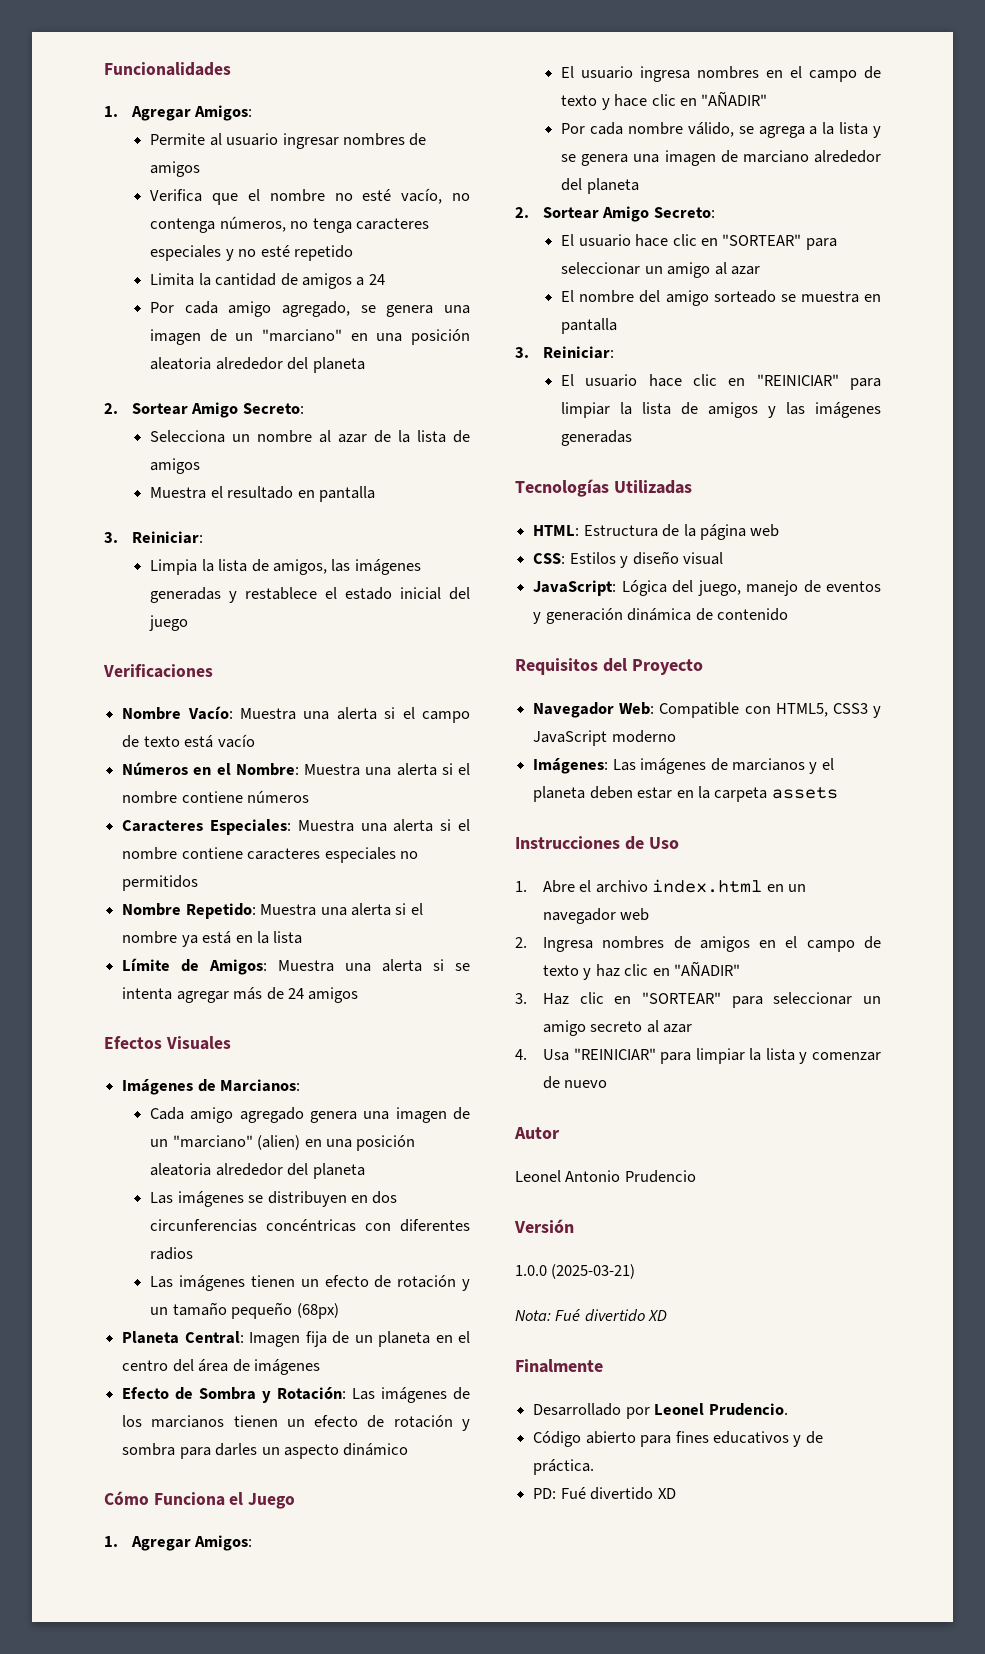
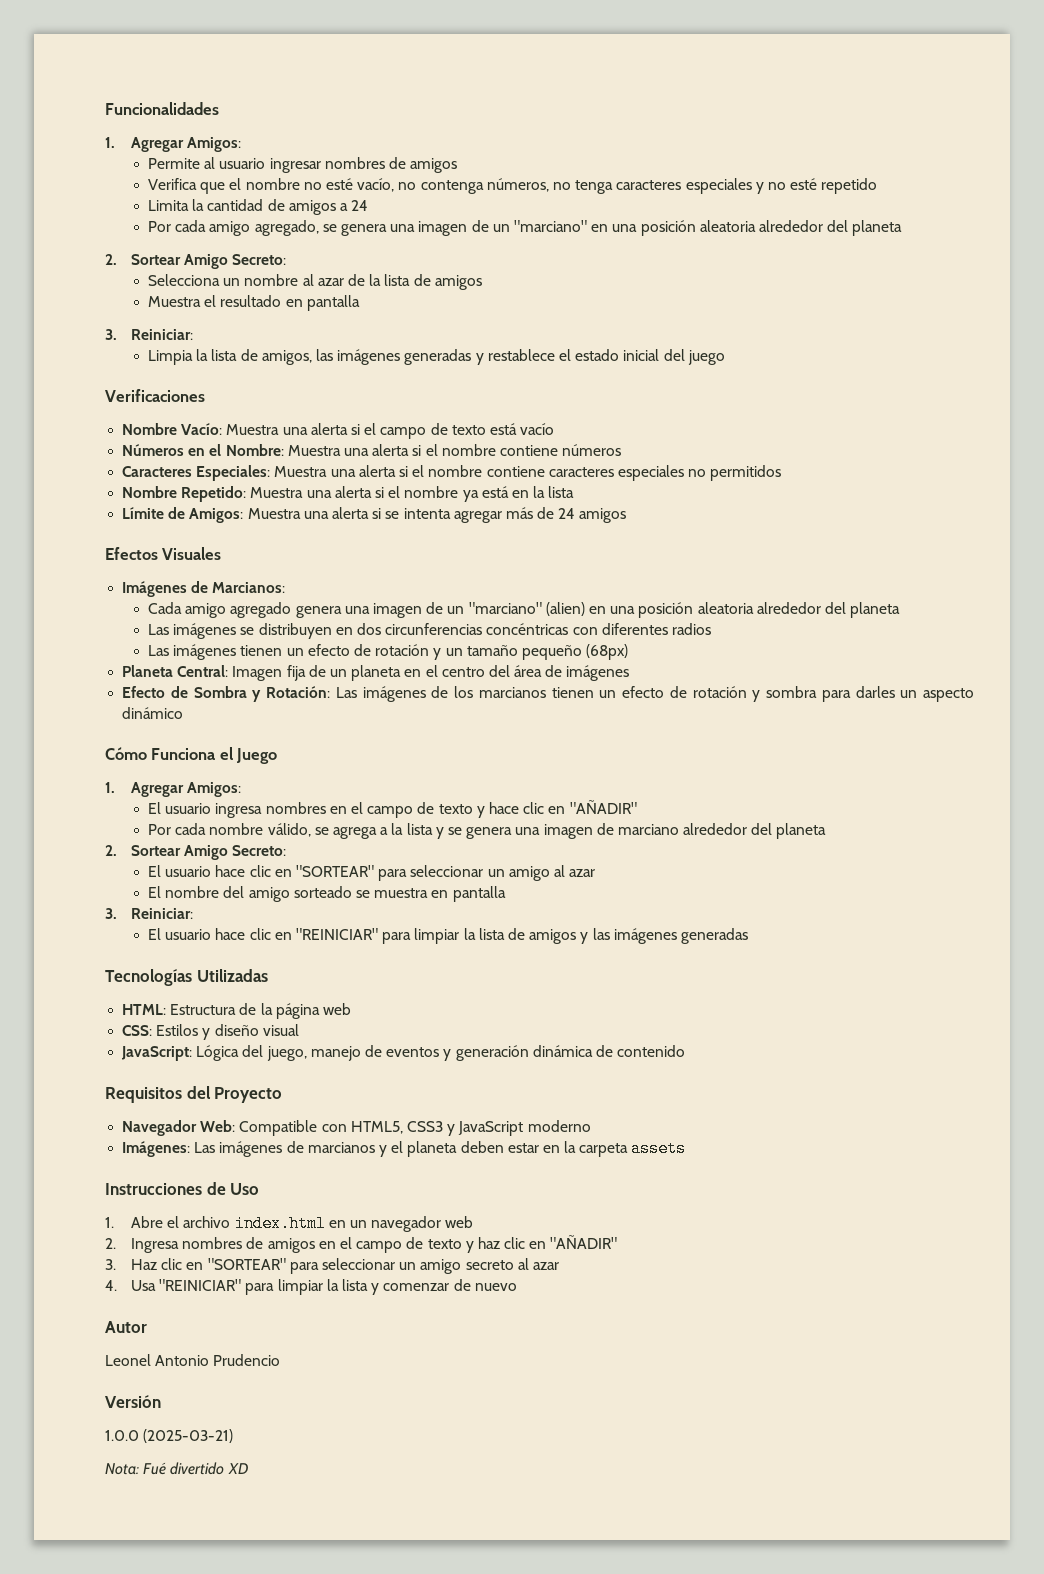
[515,1359,603,1373] [533,1403,788,1419] [533,1431,823,1447] [533,1459,595,1475] [533,1487,676,1500] // Finalmente // Desarrollado por Leonel Prudencio. // Código abierto para fines educativos y de práctica. // PD: Fué divertido XD -> (248, 1468) none

